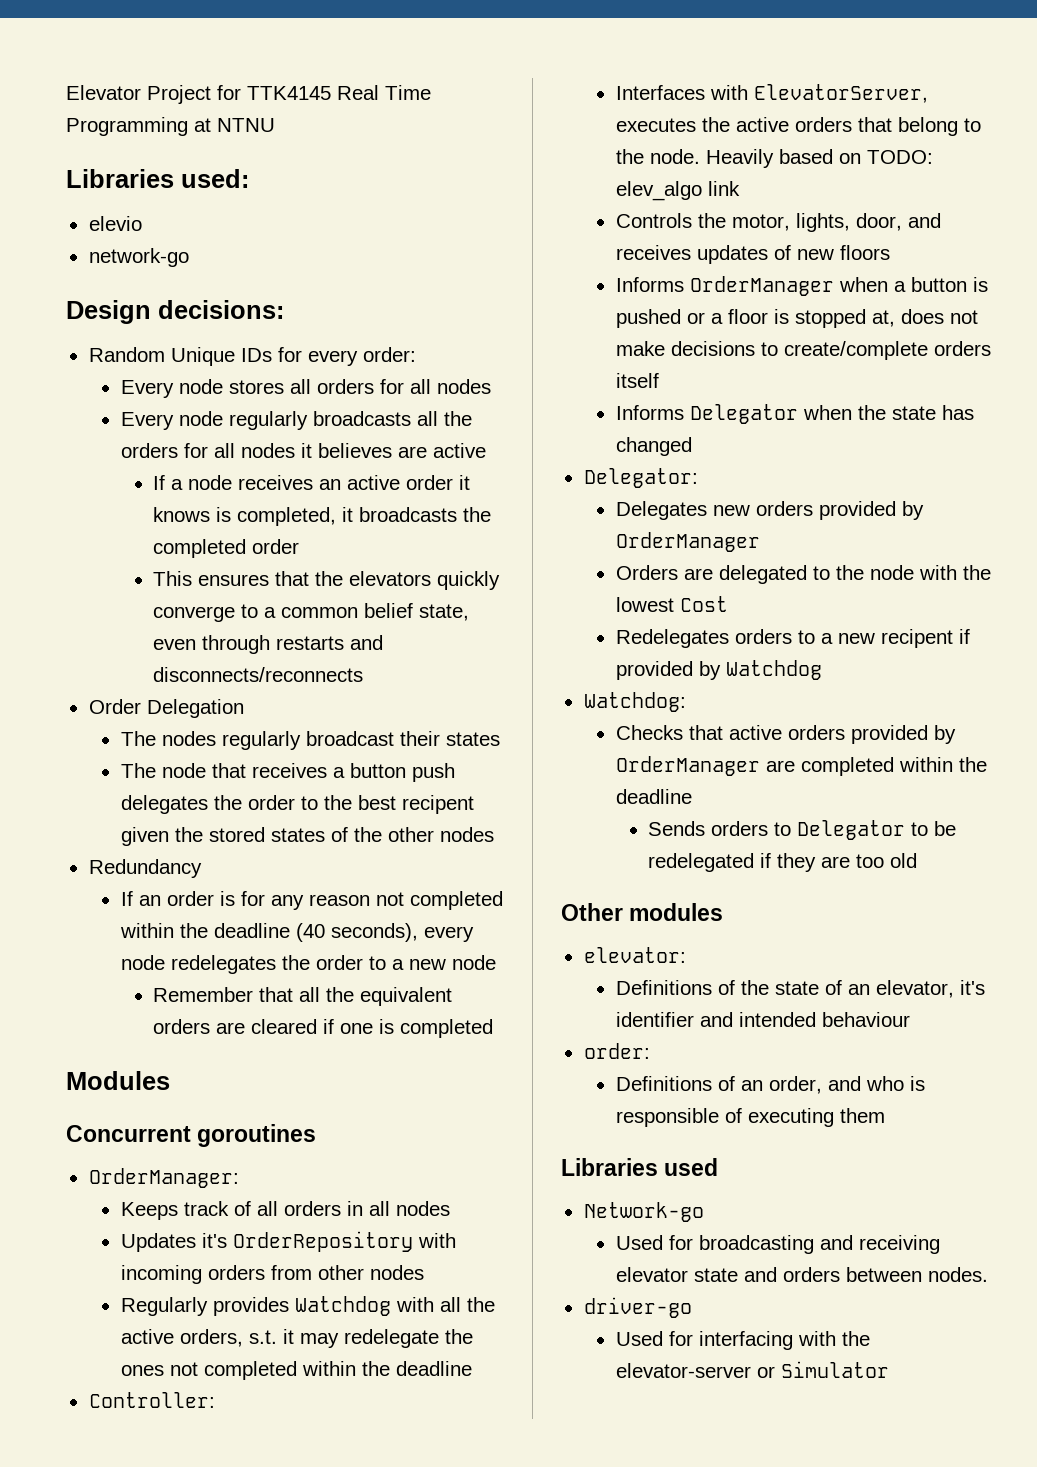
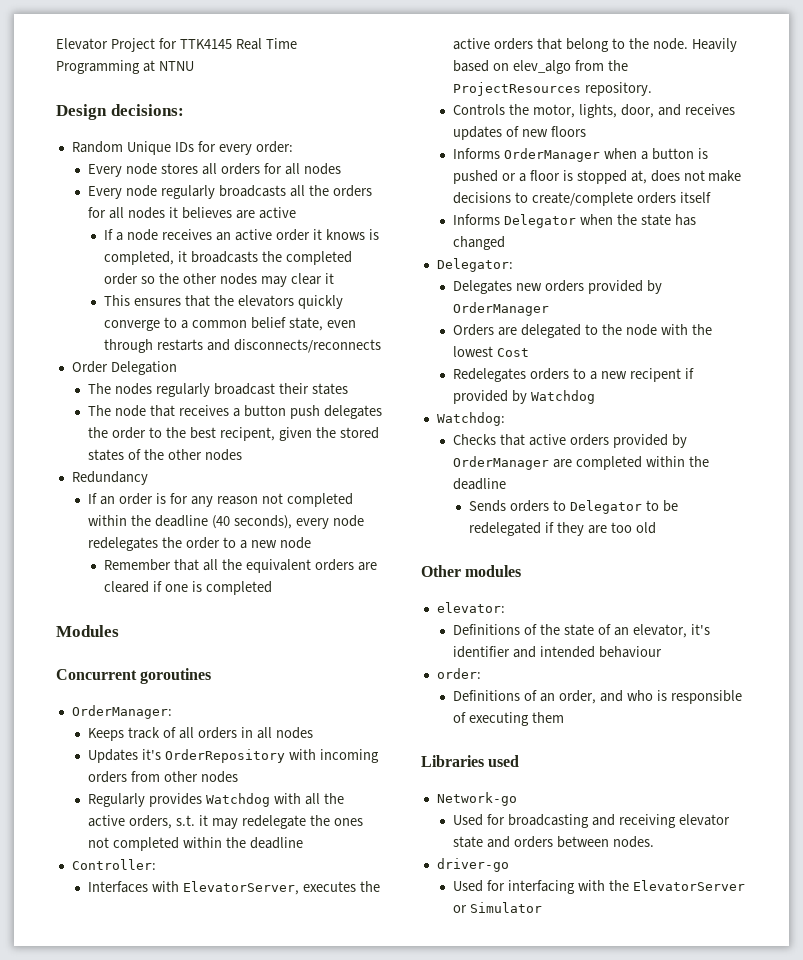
[66,169,249,188] [88,216,142,231] [88,248,189,267] // Libraries used: // elevio // network-go -> (194, 66) none
(300, 546) none -> [141,273,334,287] so the other nodes may clear it
[401,795,474,814] recipent -> [219,427,275,441] recipent,
[866,150,933,164] [615,181,740,201] TODO: elev_algo link -> [513,60,628,74] [453,82,653,96] elev_algo from the ProjectResources repository.
[615,1363,751,1378] elevator-server -> [632,880,745,891] ElevatorServer

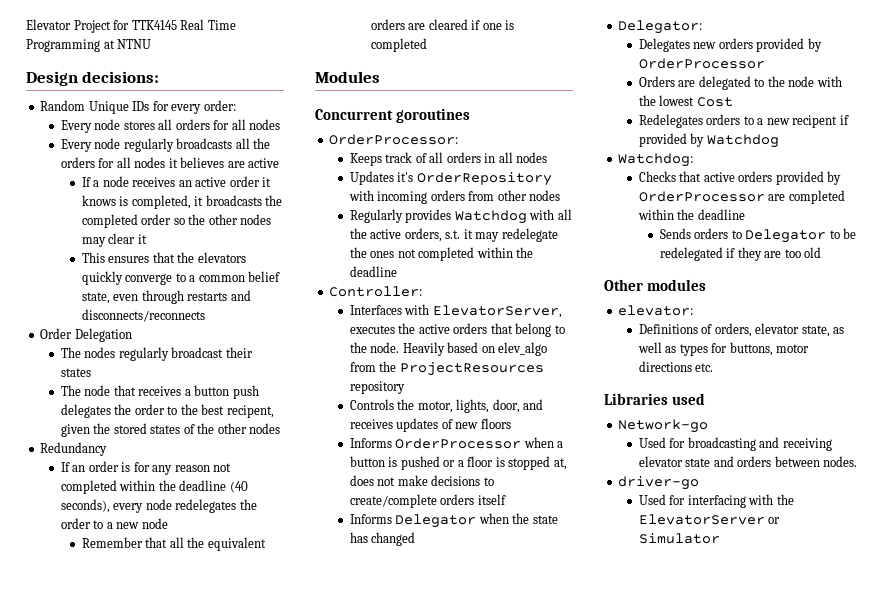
[71,705,172,719] OrderManager: -> [329,134,459,145] OrderProcessor:
[585,82,653,96] repository. -> [349,381,405,394] repository
[504,148,601,162] OrderManager -> [395,438,522,449] OrderProcessor
[453,302,550,316] OrderManager -> [638,58,765,69] OrderProcessor
[453,456,550,470] OrderManager -> [638,191,765,202] OrderProcessor
[540,624,710,638] [453,646,662,658] [436,668,481,679] [453,690,742,704] [453,712,565,726] the state of an elevator, it's identifier and intended behaviour // order: // Definitions of an order, and who is responsible of executing them -> [714,323,845,337] [637,342,810,356] [638,361,714,372] orders, elevator state, as well as types for buttons, motor directions etc.

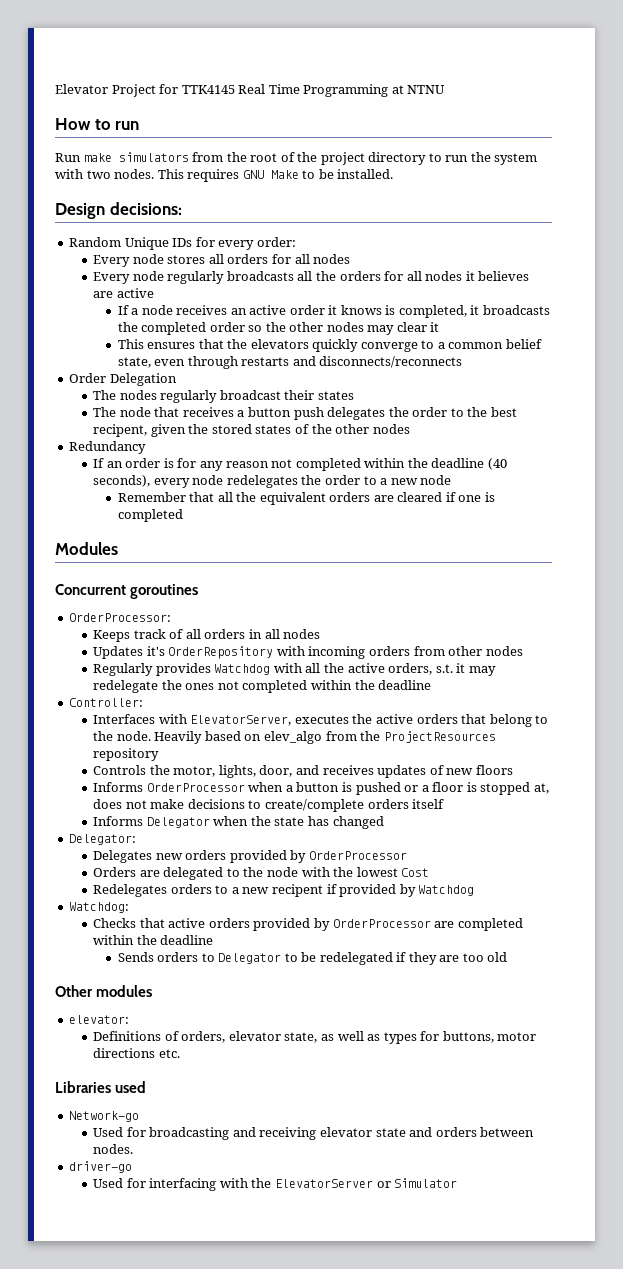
(152, 44) none -> [55,118,140,130] [55,152,538,165] [55,169,394,182] // How to run // Run make simulators from the root of the project directory to run the system with two nodes. This requires GNU Make to be installed.

